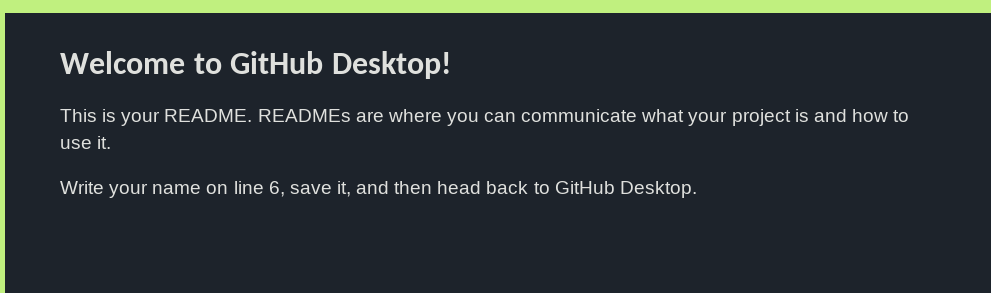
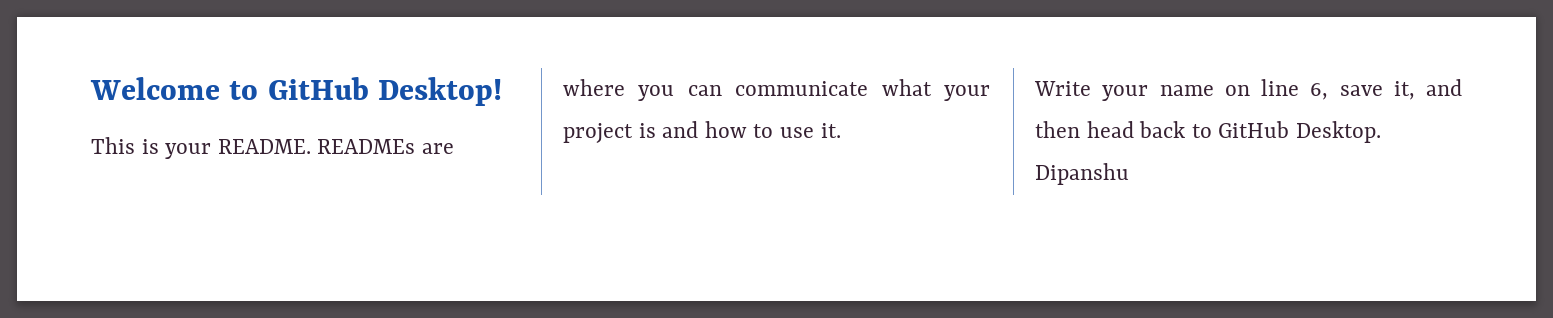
(697, 189) none -> [1035,163,1129,185] Dipanshu

